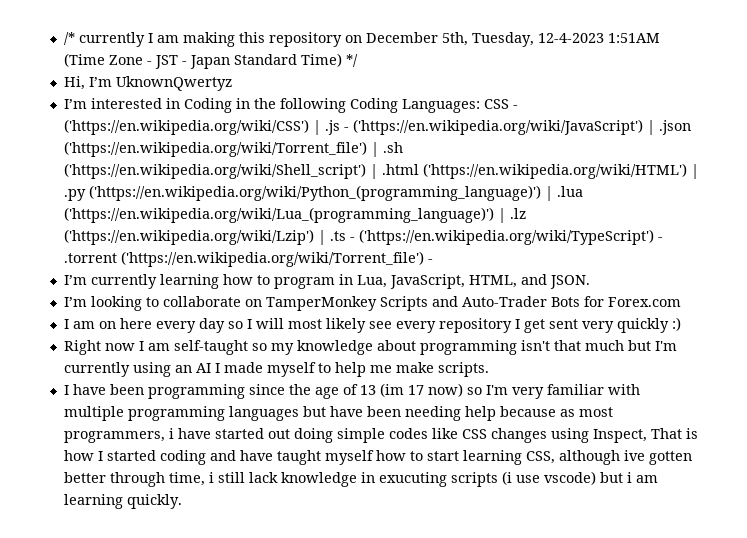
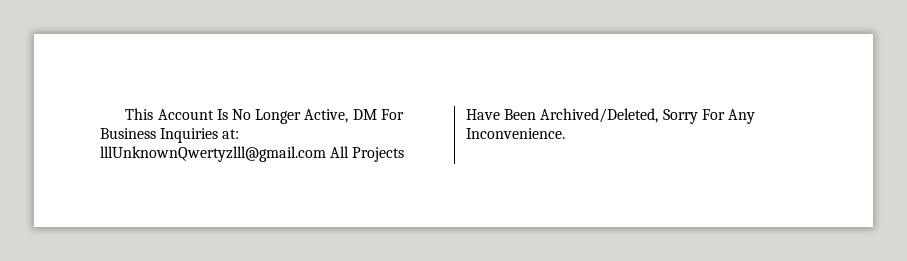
[63,32,660,47] [63,53,358,69] [63,76,232,91] [63,98,518,113] [63,119,691,135] [63,141,403,157] [63,163,699,179] [63,185,583,201] [63,207,526,223] [63,229,663,245] [63,251,433,267] [63,274,590,289] [63,296,681,311] [63,317,681,333] [63,340,677,355] [63,362,489,377] [63,383,640,399] [63,406,613,421] [63,428,698,443] [63,450,692,465] [63,471,658,487] [63,494,182,509] /* currently I am making this repository on December 5th, Tuesday, 12-4-2023 1:51AM (Time Zone - JST - Japan Standard Time) */ // Hi, I’m UknownQwertyz // I’m interested in Coding in the following Coding Languages: CSS - ('https://en.wikipedia.org/wiki/CSS') | .js - ('https://en.wikipedia.org/wiki/JavaScript') | .json ('https://en.wikipedia.org/wiki/Torrent_file') | .sh ('https://en.wikipedia.org/wiki/Shell_script') | .html ('https://en.wikipedia.org/wiki/HTML') | .py ('https://en.wikipedia.org/wiki/Python_(programming_language)') | .lua ('https://en.wikipedia.org/wiki/Lua_(programming_language)') | .lz ('https://en.wikipedia.org/wiki/Lzip') | .ts - ('https://en.wikipedia.org/wiki/TypeScript') - .torrent ('https://en.wikipedia.org/wiki/Torrent_file') - // I’m currently learning how to program in Lua, JavaScript, HTML, and JSON. // I’m looking to collaborate on TamperMonkey Scripts and Auto-Trader Bots for Forex.com // I am on here every day so I will most likely see every repository I get sent very quickly :) // Right now I am self-taught so my knowledge about programming isn't that much but I'm currently using an AI I made myself to help me make scripts. // I have been programming since the age of 13 (im 17 now) so I'm very familiar with multiple programming languages but have been needing help because as most programmers, i have started out doing simple codes like CSS changes using Inspect, That is how I started coding and have taught myself how to start learning CSS, although ive gotten better through time, i still lack knowledge in exucuting scripts (i use vscode) but i am learning quickly. -> [125,108,404,124] [100,128,240,143] [100,146,405,162] [466,108,755,124] [466,128,565,139] This Account Is No Longer Active, DM For Business Inquiries at: lllUnknownQwertyzlll@gmail.com All Projects Have Been Archived/Deleted, Sorry For Any Inconvenience.

